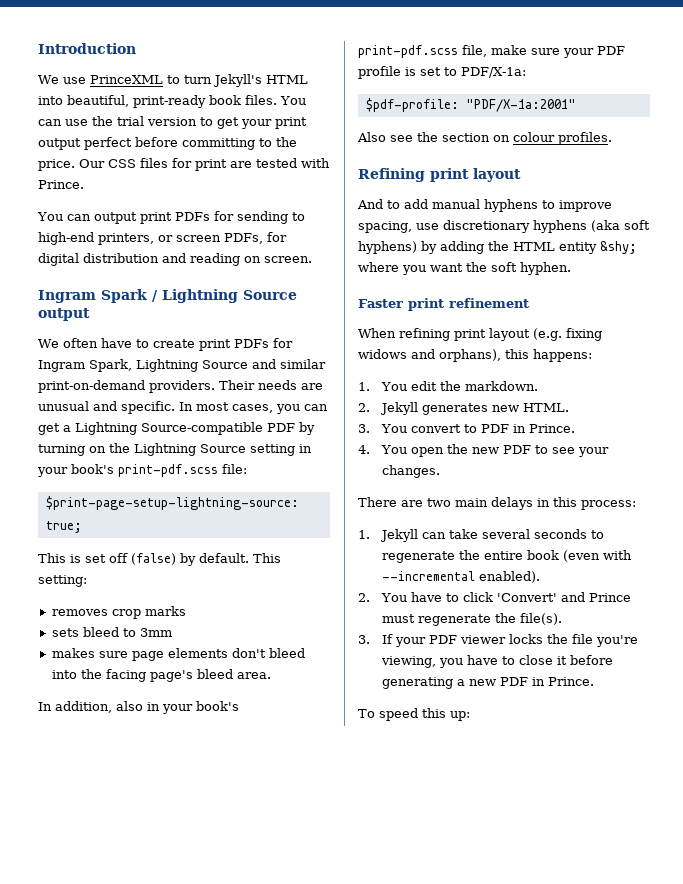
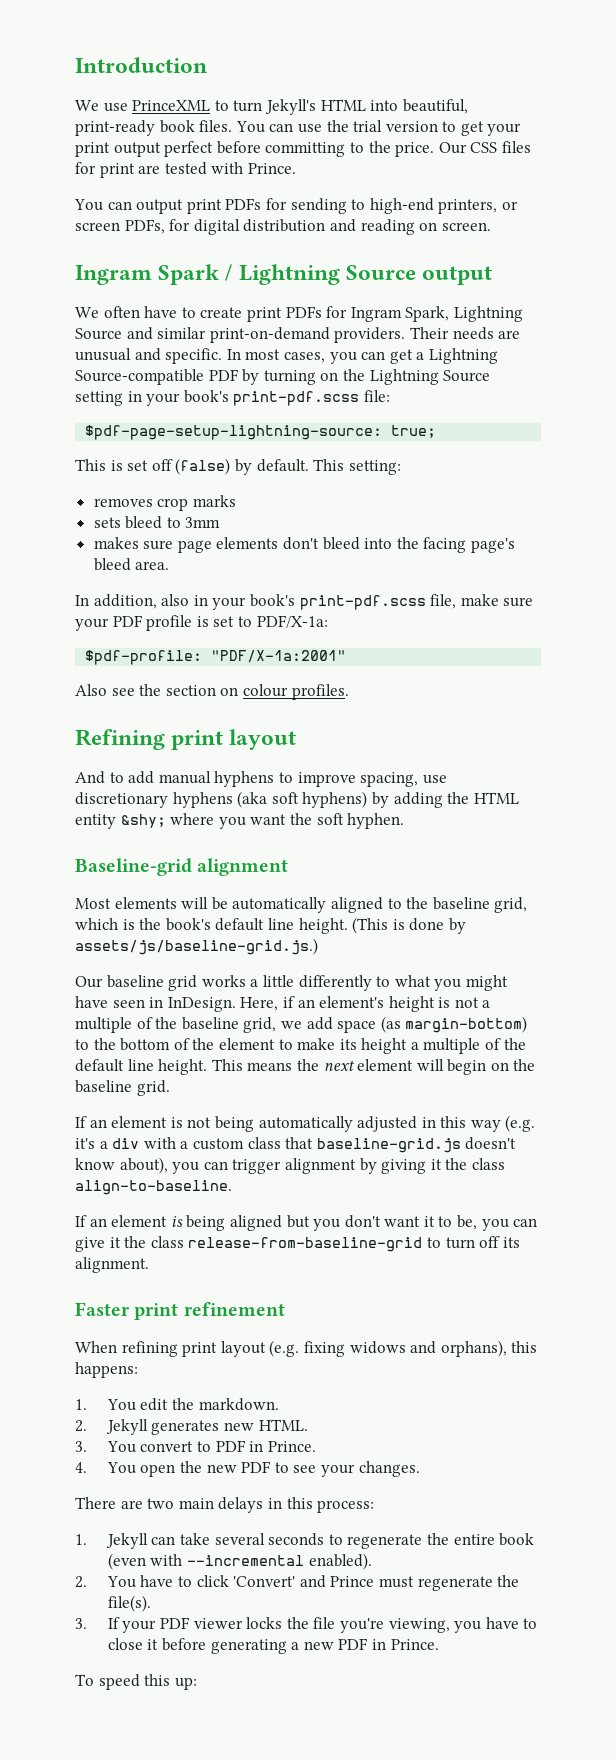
[45,496,299,510] $print-page-setup-lightning-source: -> [85,425,383,440] $pdf-page-setup-lightning-source:
(571, 268) none -> [75,858,289,876] [75,897,528,913] [75,917,466,934] [75,938,318,955] [75,975,508,991] [75,996,491,1012] [75,1016,528,1033] [75,1038,526,1054] [75,1059,536,1075] [75,1080,170,1096] [75,1115,536,1132] [75,1137,517,1153] [75,1157,505,1174] [75,1180,232,1195] [75,1215,538,1231] [75,1236,520,1252] [75,1257,149,1273] // Baseline-grid alignment // Most elements will be automatically aligned to the baseline grid, which is the book's default line height. (This is done by assets/js/baseline-grid.js.) // Our baseline grid works a little differently to what you might have seen in InDesign. Here, if an element's height is not a multiple of the baseline grid, we add space (as margin-bottom) to the bottom of the element to make its height a multiple of the default line height. This means the next element will begin on the baseline grid. // If an element is not being automatically adjusted in this way (e.g. it's a div with a custom class that baseline-grid.js doesn't know about), you can trigger alignment by giving it the class align-to-baseline. // If an element is being aligned but you don't want it to be, you can give it the class release-from-baseline-grid to turn off its alignment.

